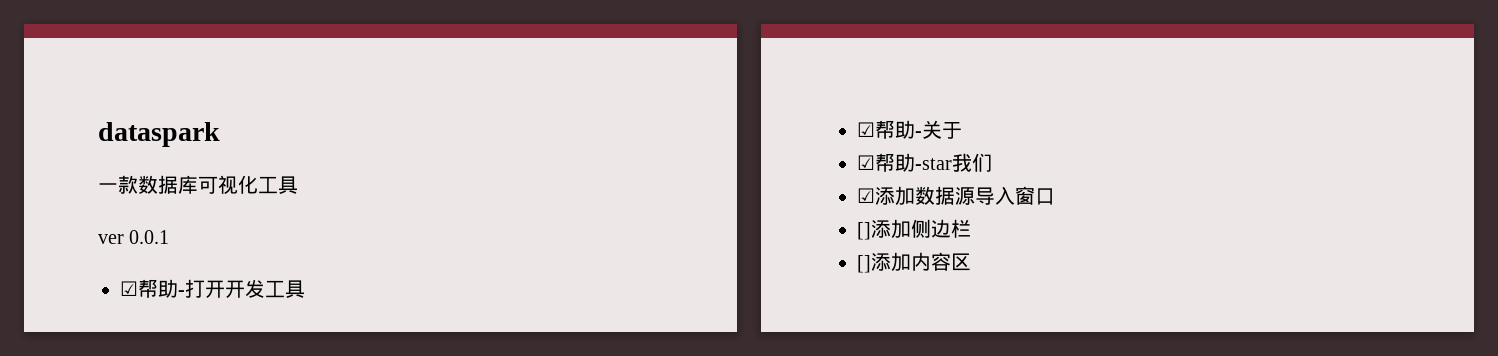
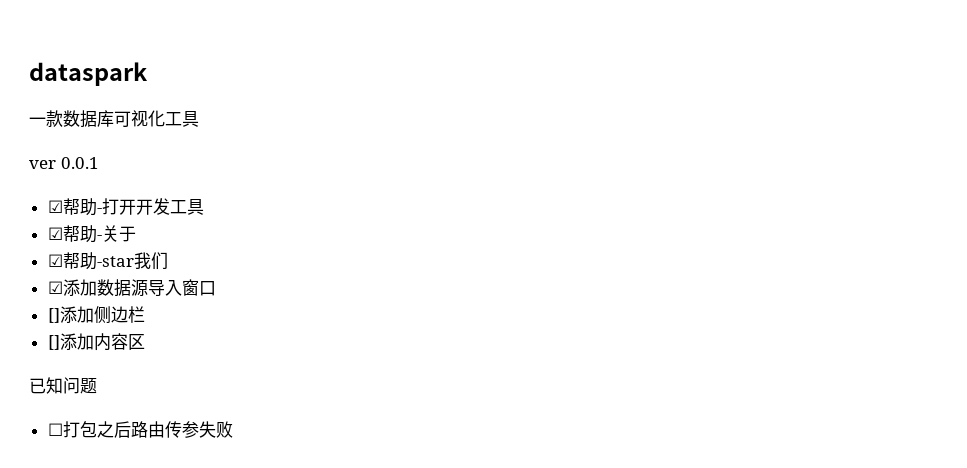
(971, 262) none -> [29,377,97,394] [47,421,233,438] // 已知问题 // ☐打包之后路由传参失败

